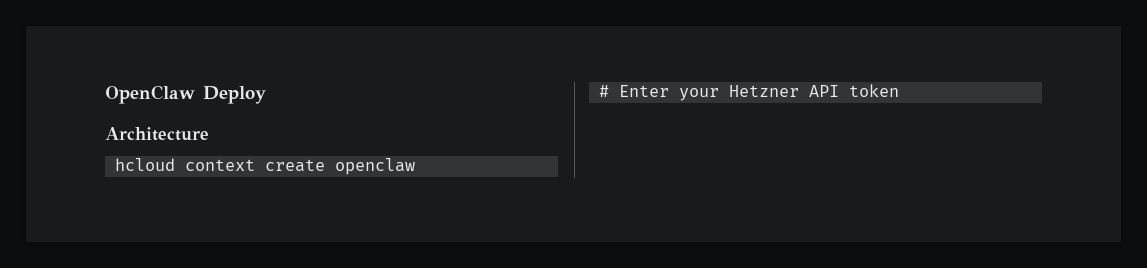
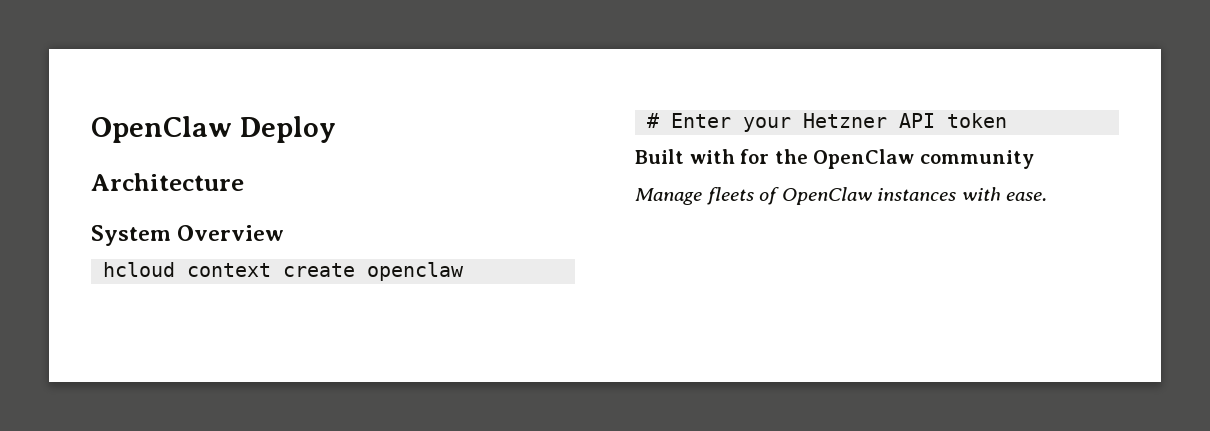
(209, 134) none -> [91,225,285,246] // System Overview
(899, 90) none -> [635,149,1034,169] [635,187,1048,205] // Built with for the OpenClaw community // Manage fleets of OpenClaw instances with ease.

